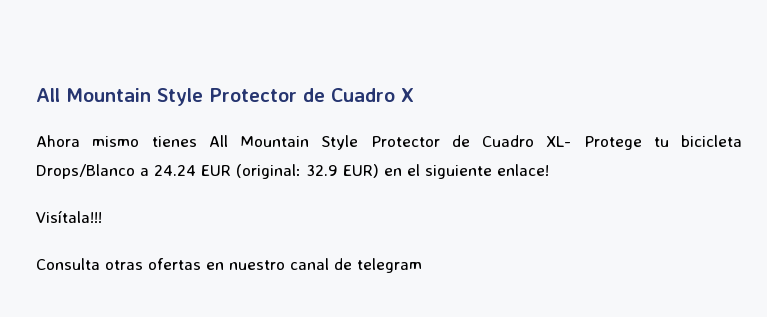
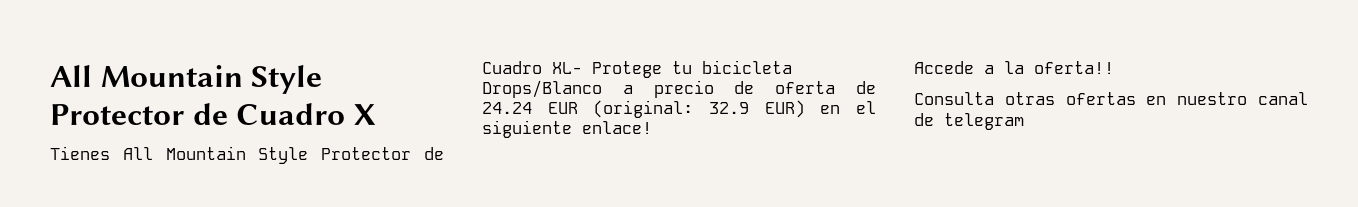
[36,135,197,147] Ahora mismo tienes -> [50,146,110,160] Tienes
(149, 172) none -> [653,80,876,98] precio de oferta de
[36,210,102,223] Visítala!!! -> [914,61,1114,74] Accede a la oferta!!

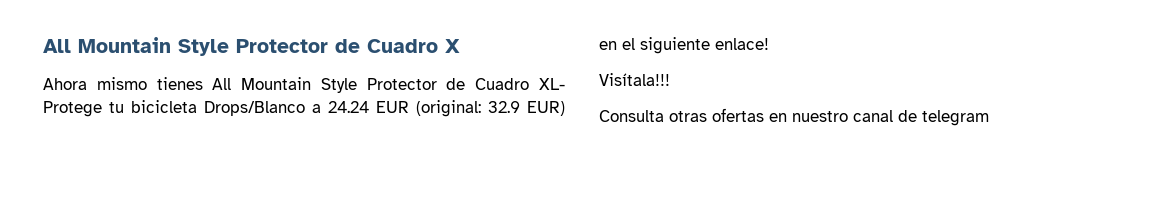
[50,146,110,160] Tienes -> [43,77,203,90] Ahora mismo tienes
[653,80,876,98] precio de oferta de -> (321, 108) none
[914,61,1114,74] Accede a la oferta!! -> [599,73,670,86] Visítala!!!

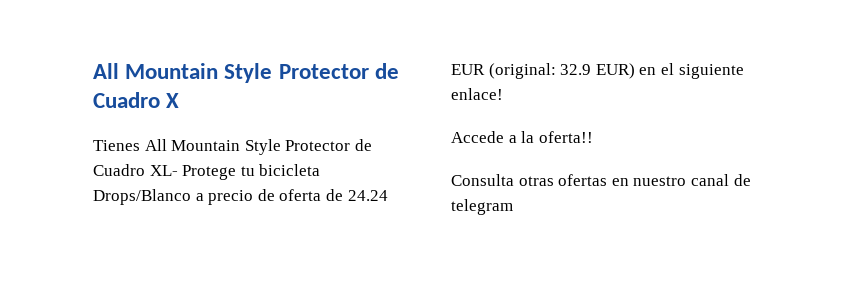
[43,77,203,90] Ahora mismo tienes -> [93,140,140,151] Tienes
(321, 108) none -> [208,189,343,205] precio de oferta de
[599,73,670,86] Visítala!!! -> [451,131,593,143] Accede a la oferta!!

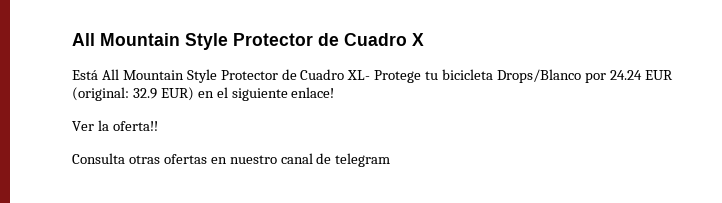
[93,140,140,151] Tienes -> [72,70,98,80] Está
[195,189,343,205] a precio de oferta de -> [584,73,606,83] por
[451,131,517,143] Accede a -> [72,121,94,131] Ver

